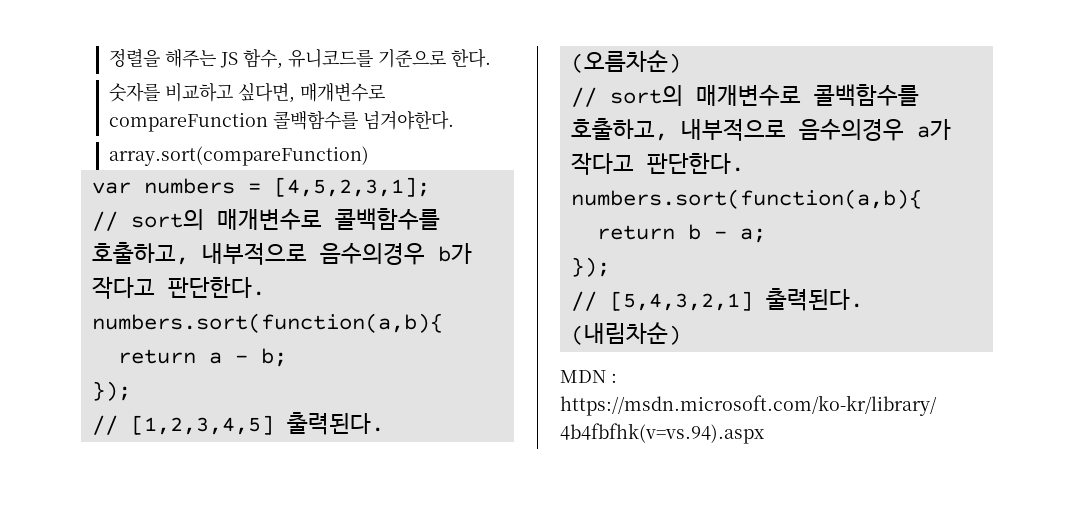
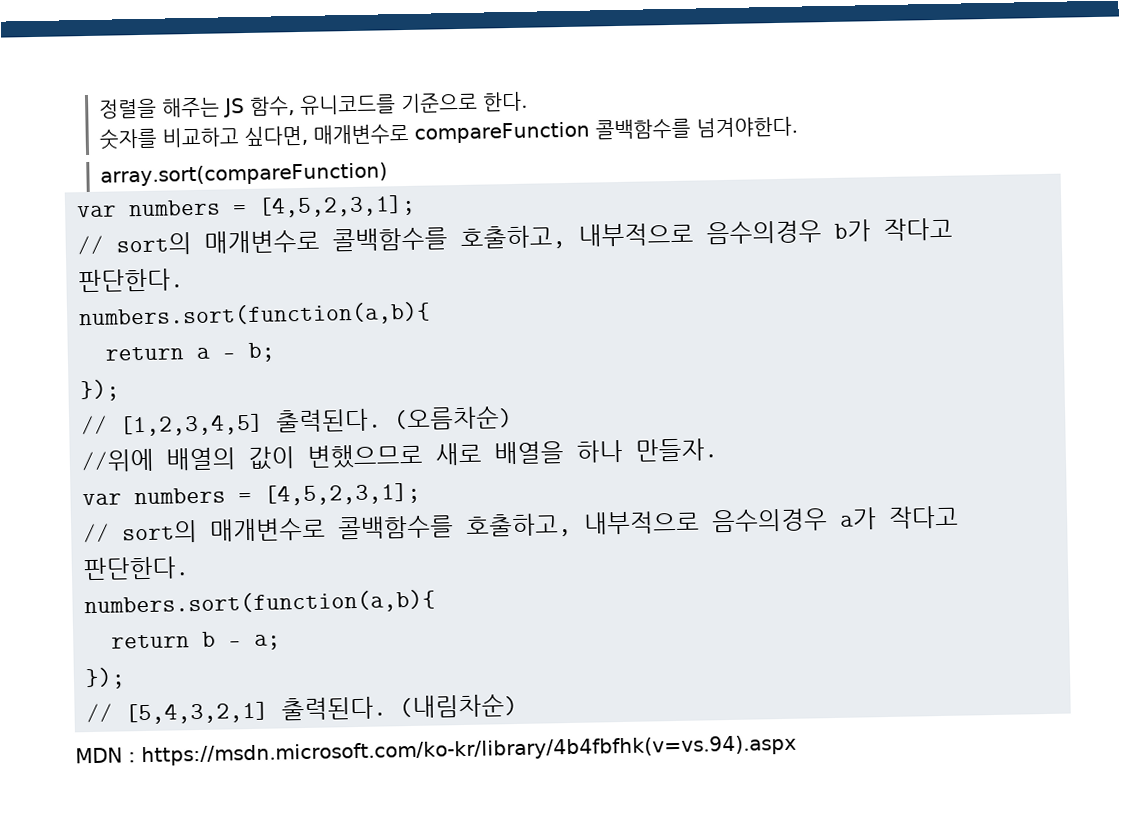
(681, 61) none -> [81,438,718,473] [82,482,421,506] // //위에 배열의 값이 변했으므로 새로 배열을 하나 만들자. // var numbers = [4,5,2,3,1];

